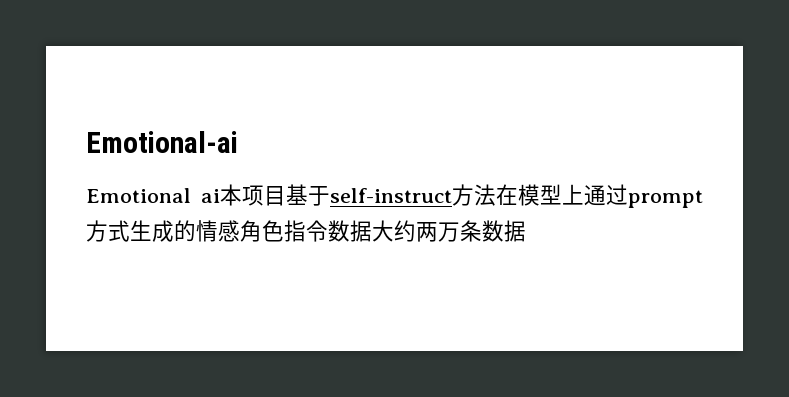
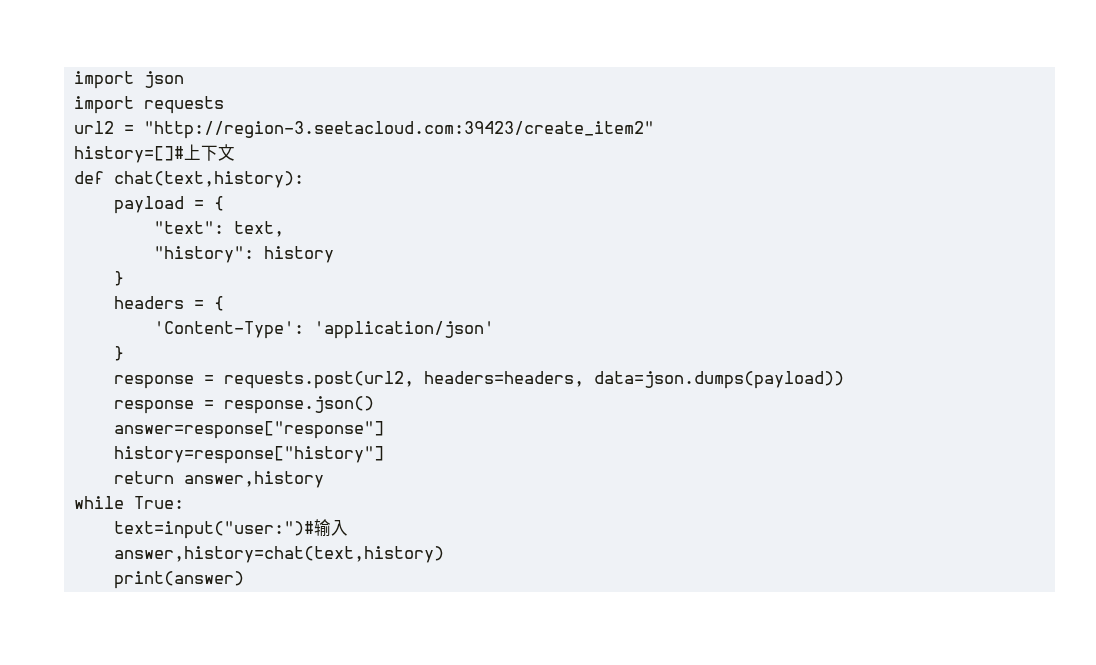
[86,131,238,153] [86,184,703,208] [86,220,526,242] Emotional-ai // Emotional ai本项目基于self-instruct方法在模型上通过prompt方式生成的情感角色指令数据大约两万条数据 -> [74,71,185,89] [74,96,225,114] [74,121,655,139] [74,144,236,163] [74,171,305,188] [114,196,225,214] [154,221,285,237] [154,246,335,263] [114,271,125,286] [114,296,225,311] [154,321,495,339] [114,346,125,361] [114,371,845,389] [114,396,375,414] [114,421,385,439] [114,446,385,464] [114,471,325,488] [74,496,185,509] [114,519,349,539] [114,546,445,563] [114,571,245,589] import json // import requests // url2 = "http://region-3.seetacloud.com:39423/create_item2" // history=[]#上下文 // def chat(text,history): // payload = { // "text": text, // "history": history // } // headers = { // 'Content-Type': 'application/json' // } // response = requests.post(url2, headers=headers, data=json.dumps(payload)) // response = response.json() // answer=response["response"] // history=response["history"] // return answer,history // while True: // text=input("user:")#输入 // answer,history=chat(text,history) // print(answer)

